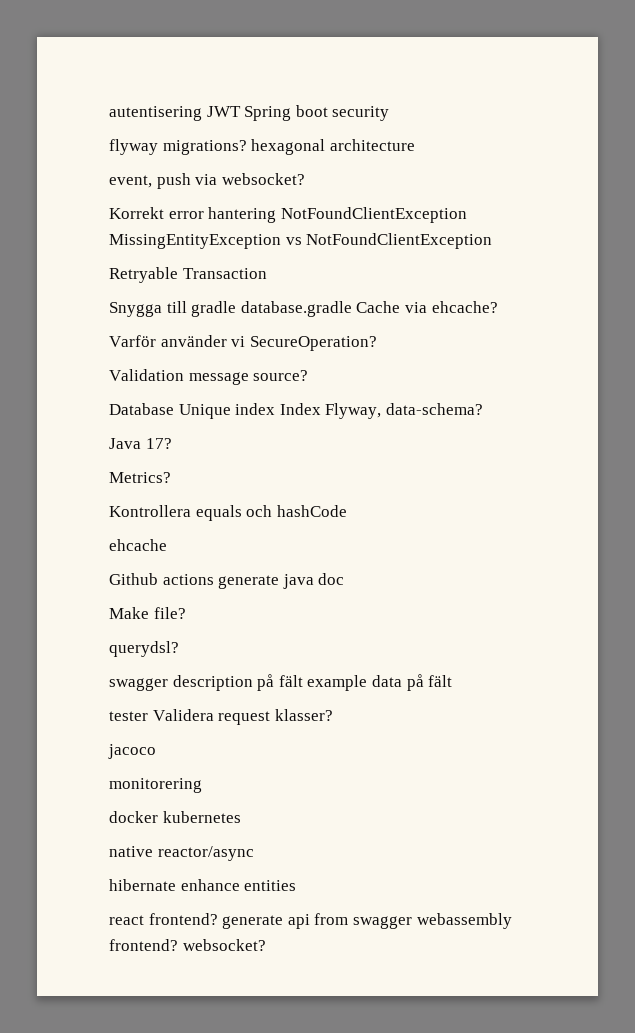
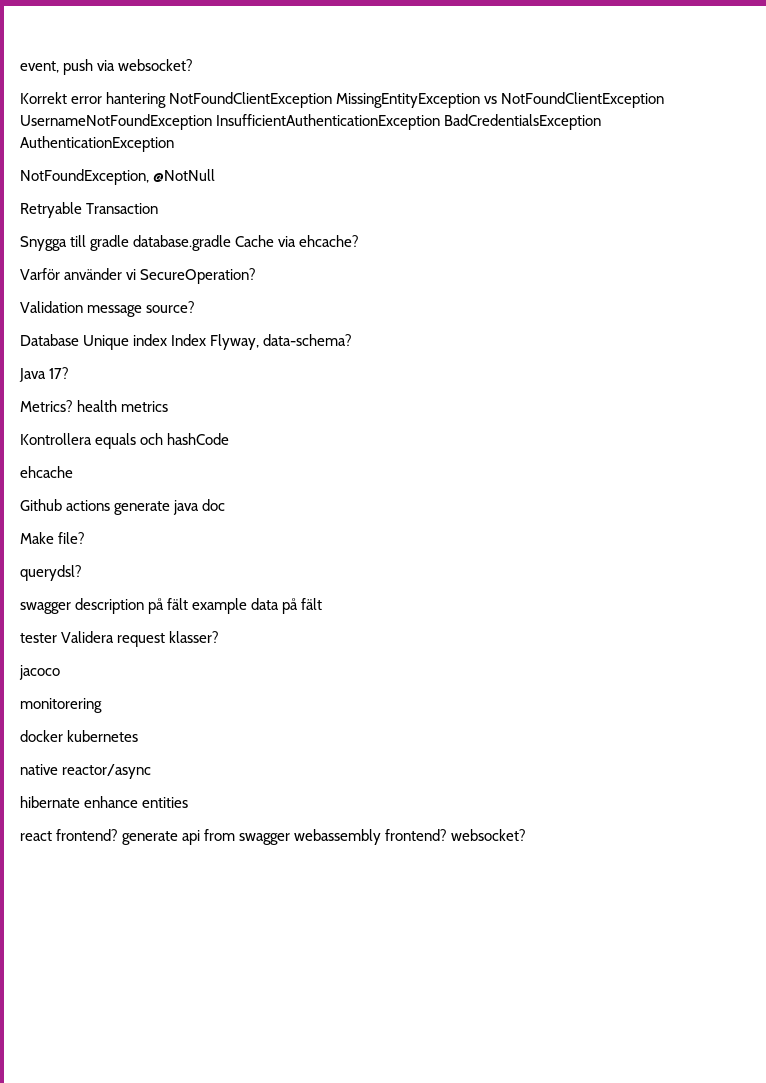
[109,105,390,121] [109,139,415,155] autentisering JWT Spring boot security // flyway migrations? hexagonal architecture // -> (20, 67) none
(493, 241) none -> [20,114,602,130] [20,136,174,152] [20,169,216,185] UsernameNotFoundException InsufficientAuthenticationException BadCredentialsException AuthenticationException // NotFoundException, @NotNull
(171, 477) none -> [77,400,169,412] health metrics

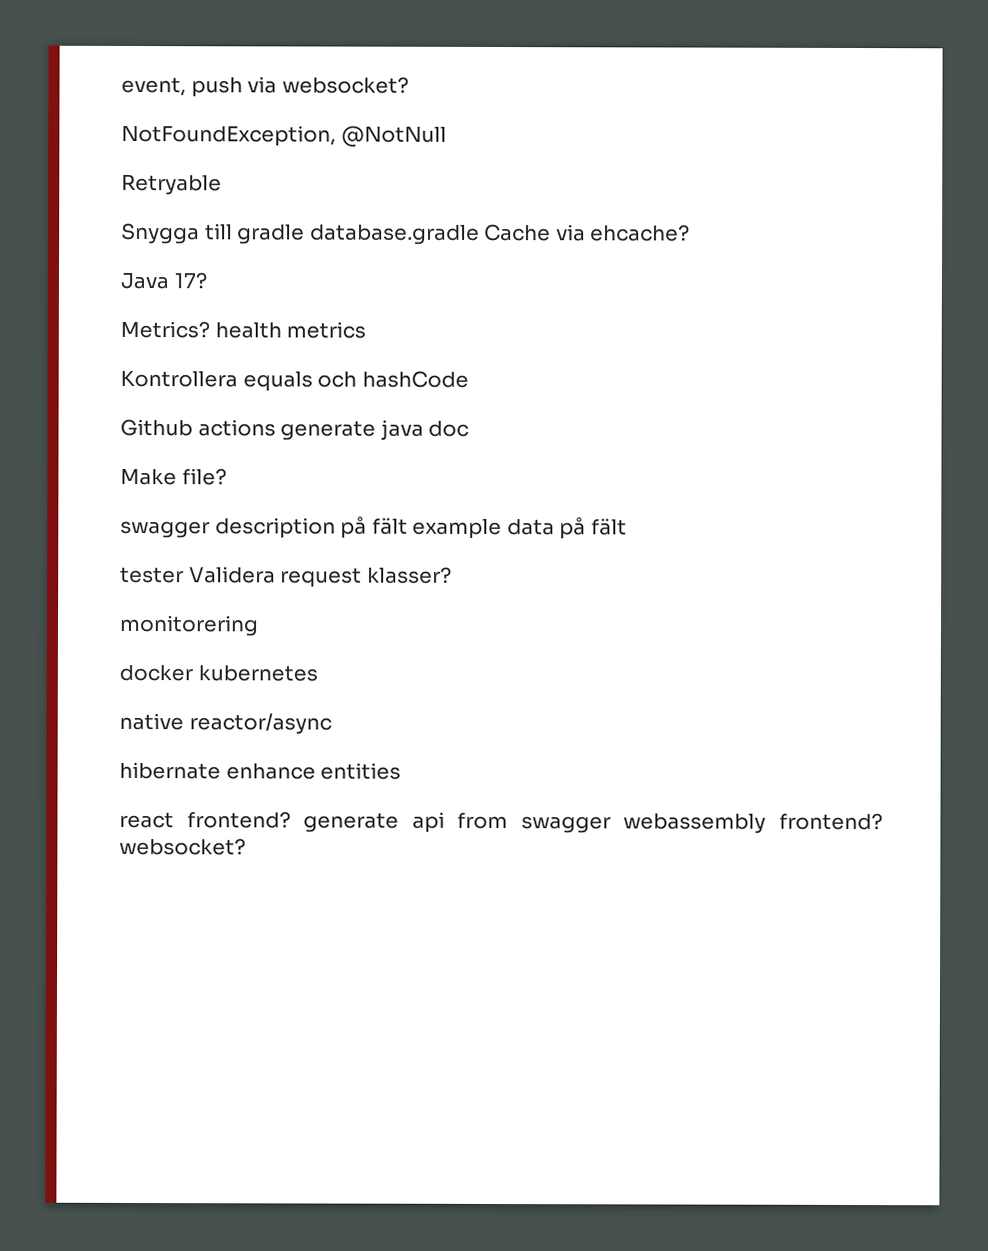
[20,92,665,108] [20,114,602,130] [20,136,174,152] // Korrekt error hantering NotFoundClientException MissingEntityException vs NotFoundClientException UsernameNotFoundException InsufficientAuthenticationException BadCredentialsException AuthenticationException -> (409, 85) none
[86,203,159,214] Transaction -> (222, 184) none
[20,268,257,284] [20,301,196,317] [20,334,353,350] // Varför använder vi SecureOperation? // Validation message source? // Database Unique index Index Flyway, data-schema? -> (691, 233) none
[20,466,73,478] // ehcache -> (469, 379) none
[20,565,82,581] // querydsl? -> (227, 477) none
[19,665,60,680] // jacoco -> (452, 575) none

